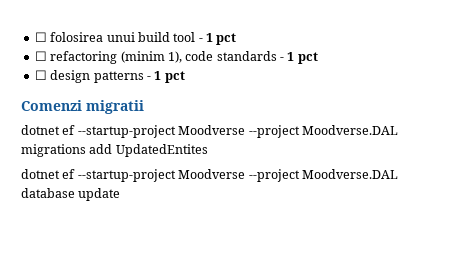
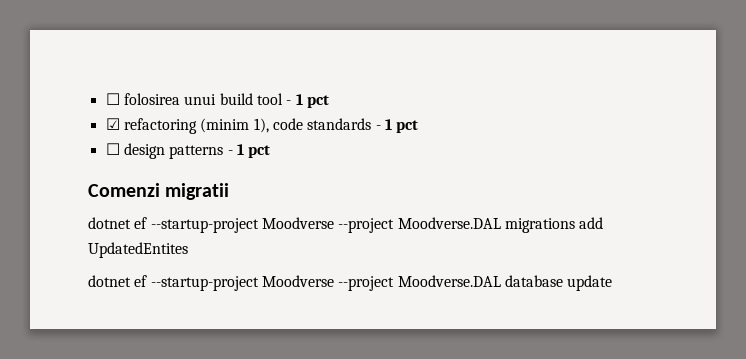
[34,51,47,61] ☐ -> [105,118,120,130] ☑

